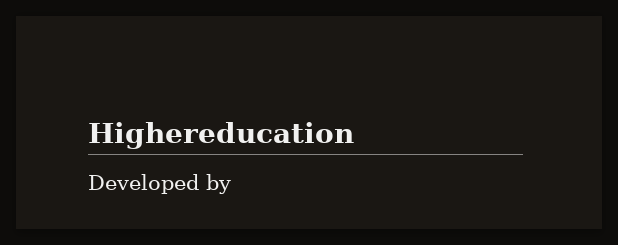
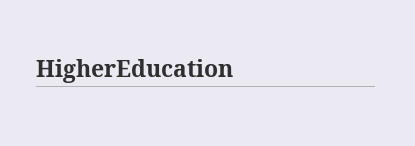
[88,122,354,149] [88,174,231,194] Highereducation // Developed by -> [36,59,233,83] HigherEducation

